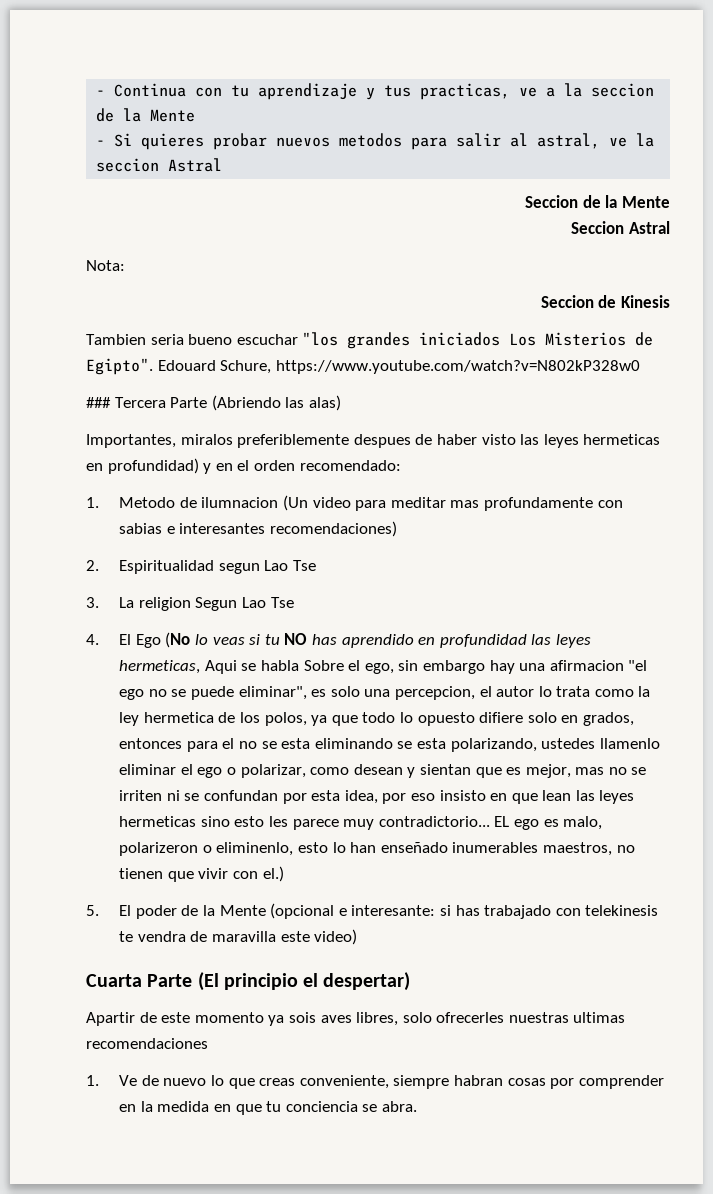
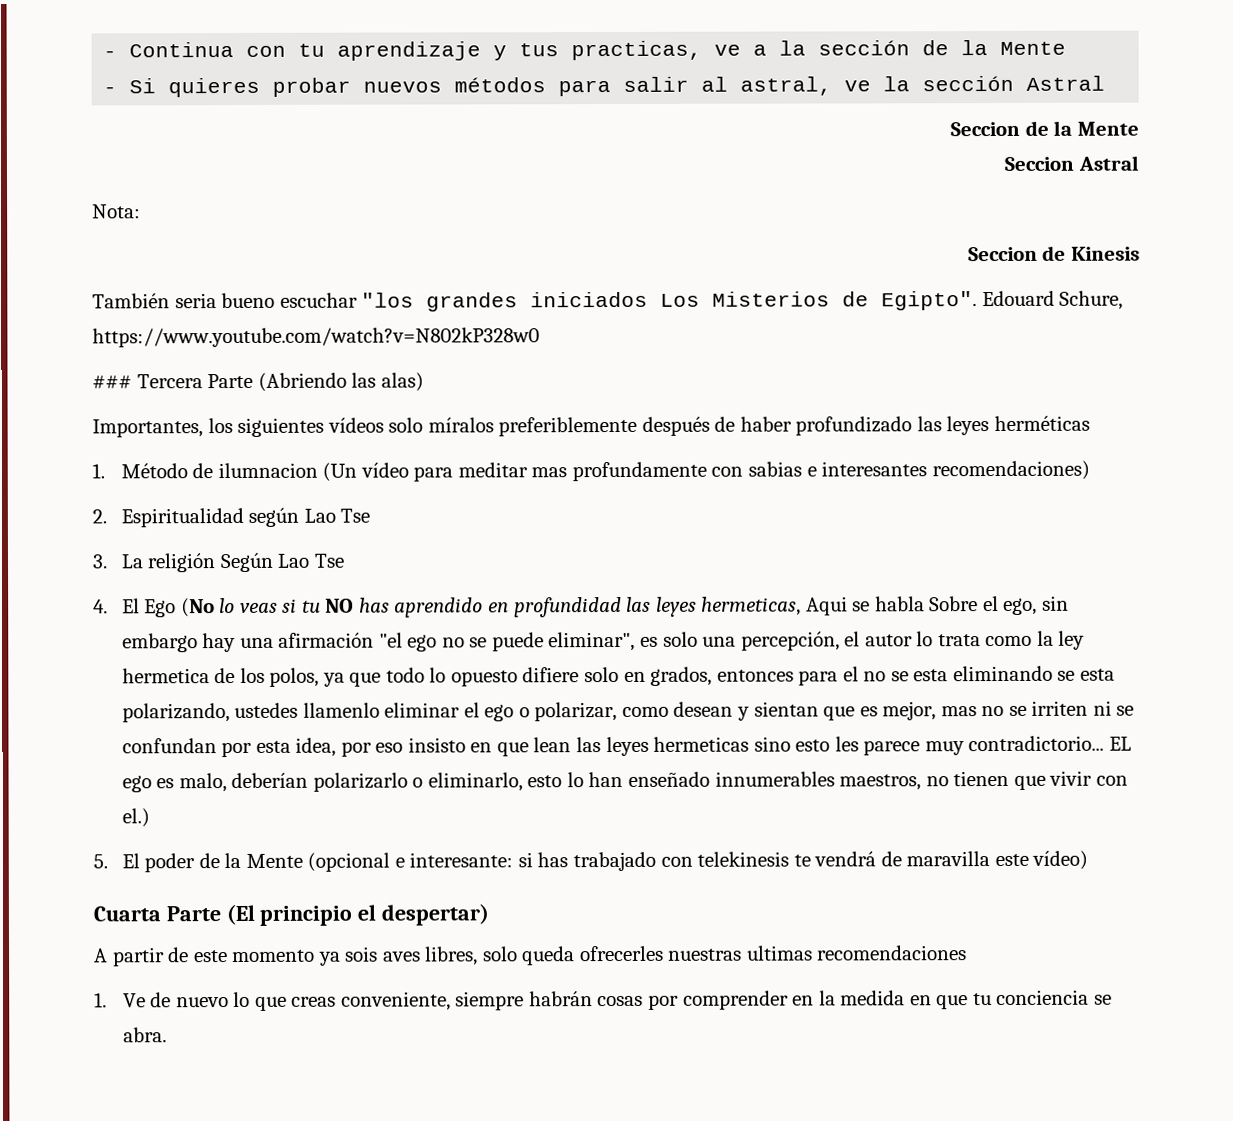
[591,83,655,97] seccion -> [818,40,911,56] sección
[339,133,403,147] metodos -> [454,77,547,93] métodos
[96,158,160,172] seccion -> [922,75,1015,92] sección
[86,334,146,345] Tambien -> [92,293,170,309] También
[180,434,411,448] miralos preferiblemente despues -> [207,416,710,437] los siguientes vídeos solo míralos preferiblemente después
[481,434,661,448] [86,458,401,474] [86,497,176,508] visto las leyes hermeticas en profundidad) y en el orden recomendado: // 1. Metodo -> [795,415,1090,436] [92,463,188,479] profundizado las leyes herméticas // 1. Método
[312,497,351,508] video -> [360,462,409,478] vídeo
[218,563,260,574] segun -> [248,507,300,527] según
[138,597,238,611] religion Segun -> [147,552,274,573] religión Según
[549,660,624,671] afirmacion -> [278,632,375,648] afirmación
[394,686,475,700] percepcion, -> [740,631,840,651] percepción,
[119,842,294,856] polarizeron o eliminenlo, -> [231,772,523,792] deberían polarizarlo o eliminarlo,
[452,842,539,853] inumerables -> [714,771,835,787] innumerables
[137,931,186,942] vendra -> [814,851,877,867] vendrá
[314,929,358,945] video) -> [1032,850,1089,870] vídeo)
[86,1012,135,1026] Apartir -> [94,947,165,967] A partir
(432, 1017) none -> [522,946,576,966] queda
[453,1075,503,1086] habran -> [528,991,593,1007] habrán

